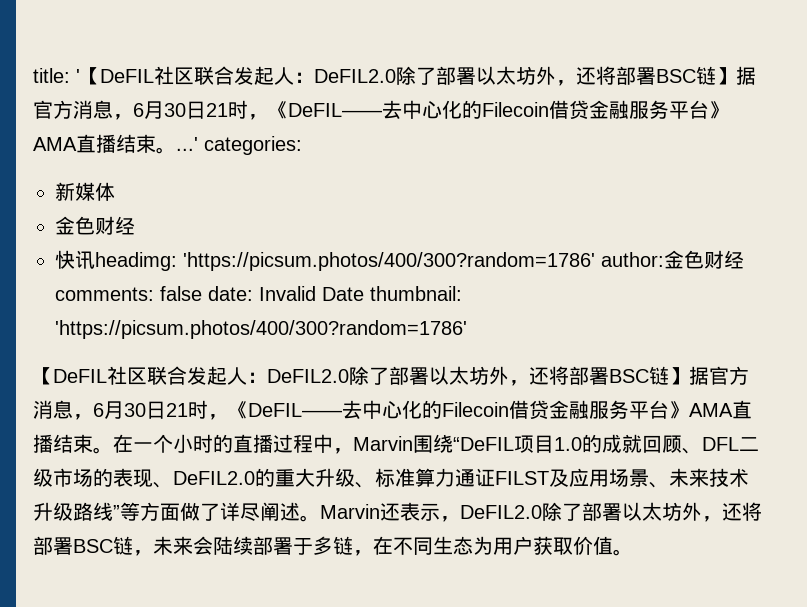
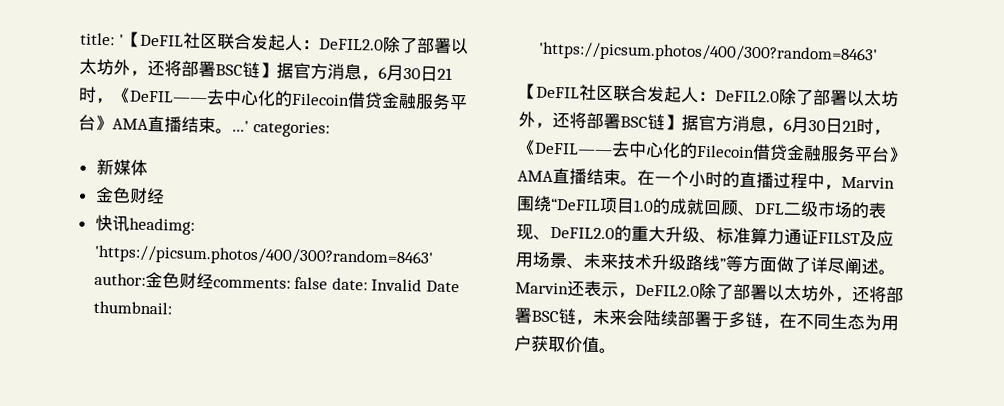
[183,252,595,271] 'https://picsum.photos/400/300?random=1786' -> [93,244,434,268] 'https://picsum.photos/400/300?random=8463'
[55,320,467,339] 'https://picsum.photos/400/300?random=1786' -> [537,41,878,65] 'https://picsum.photos/400/300?random=8463'

